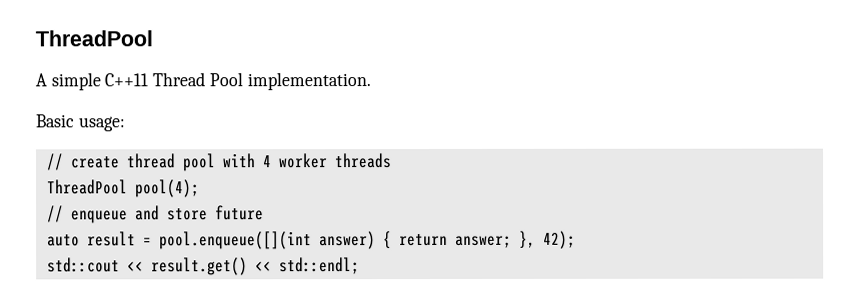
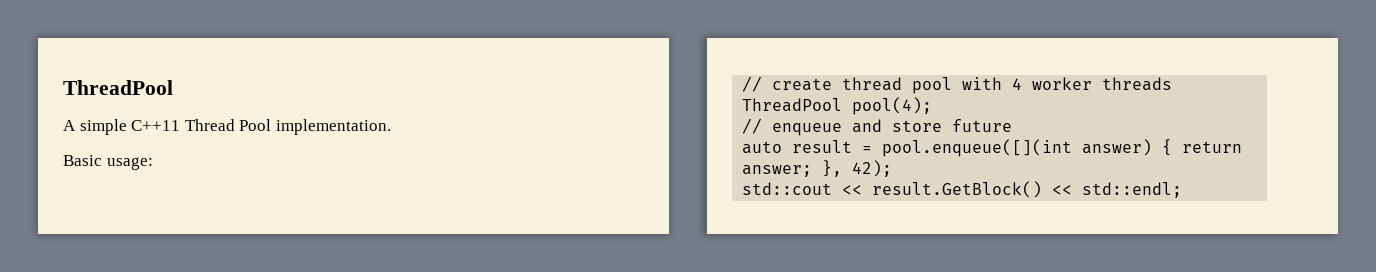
[150,257,248,276] result.get() -> [872,181,1043,198] result.GetBlock()

